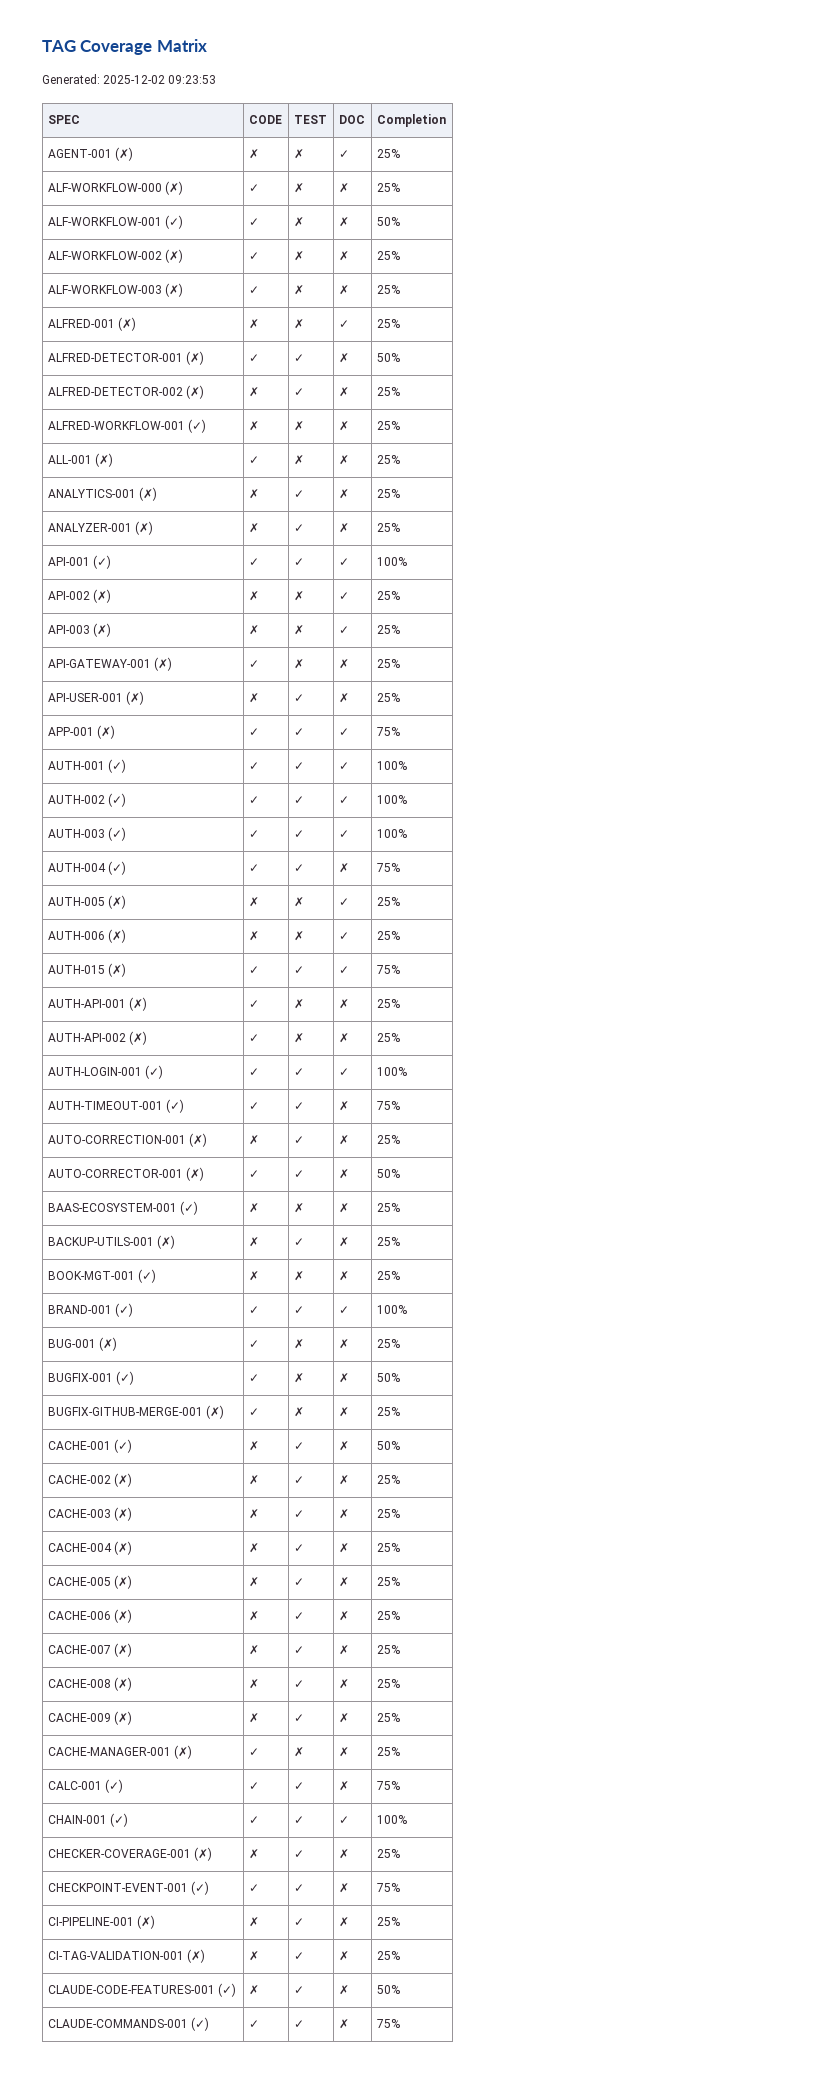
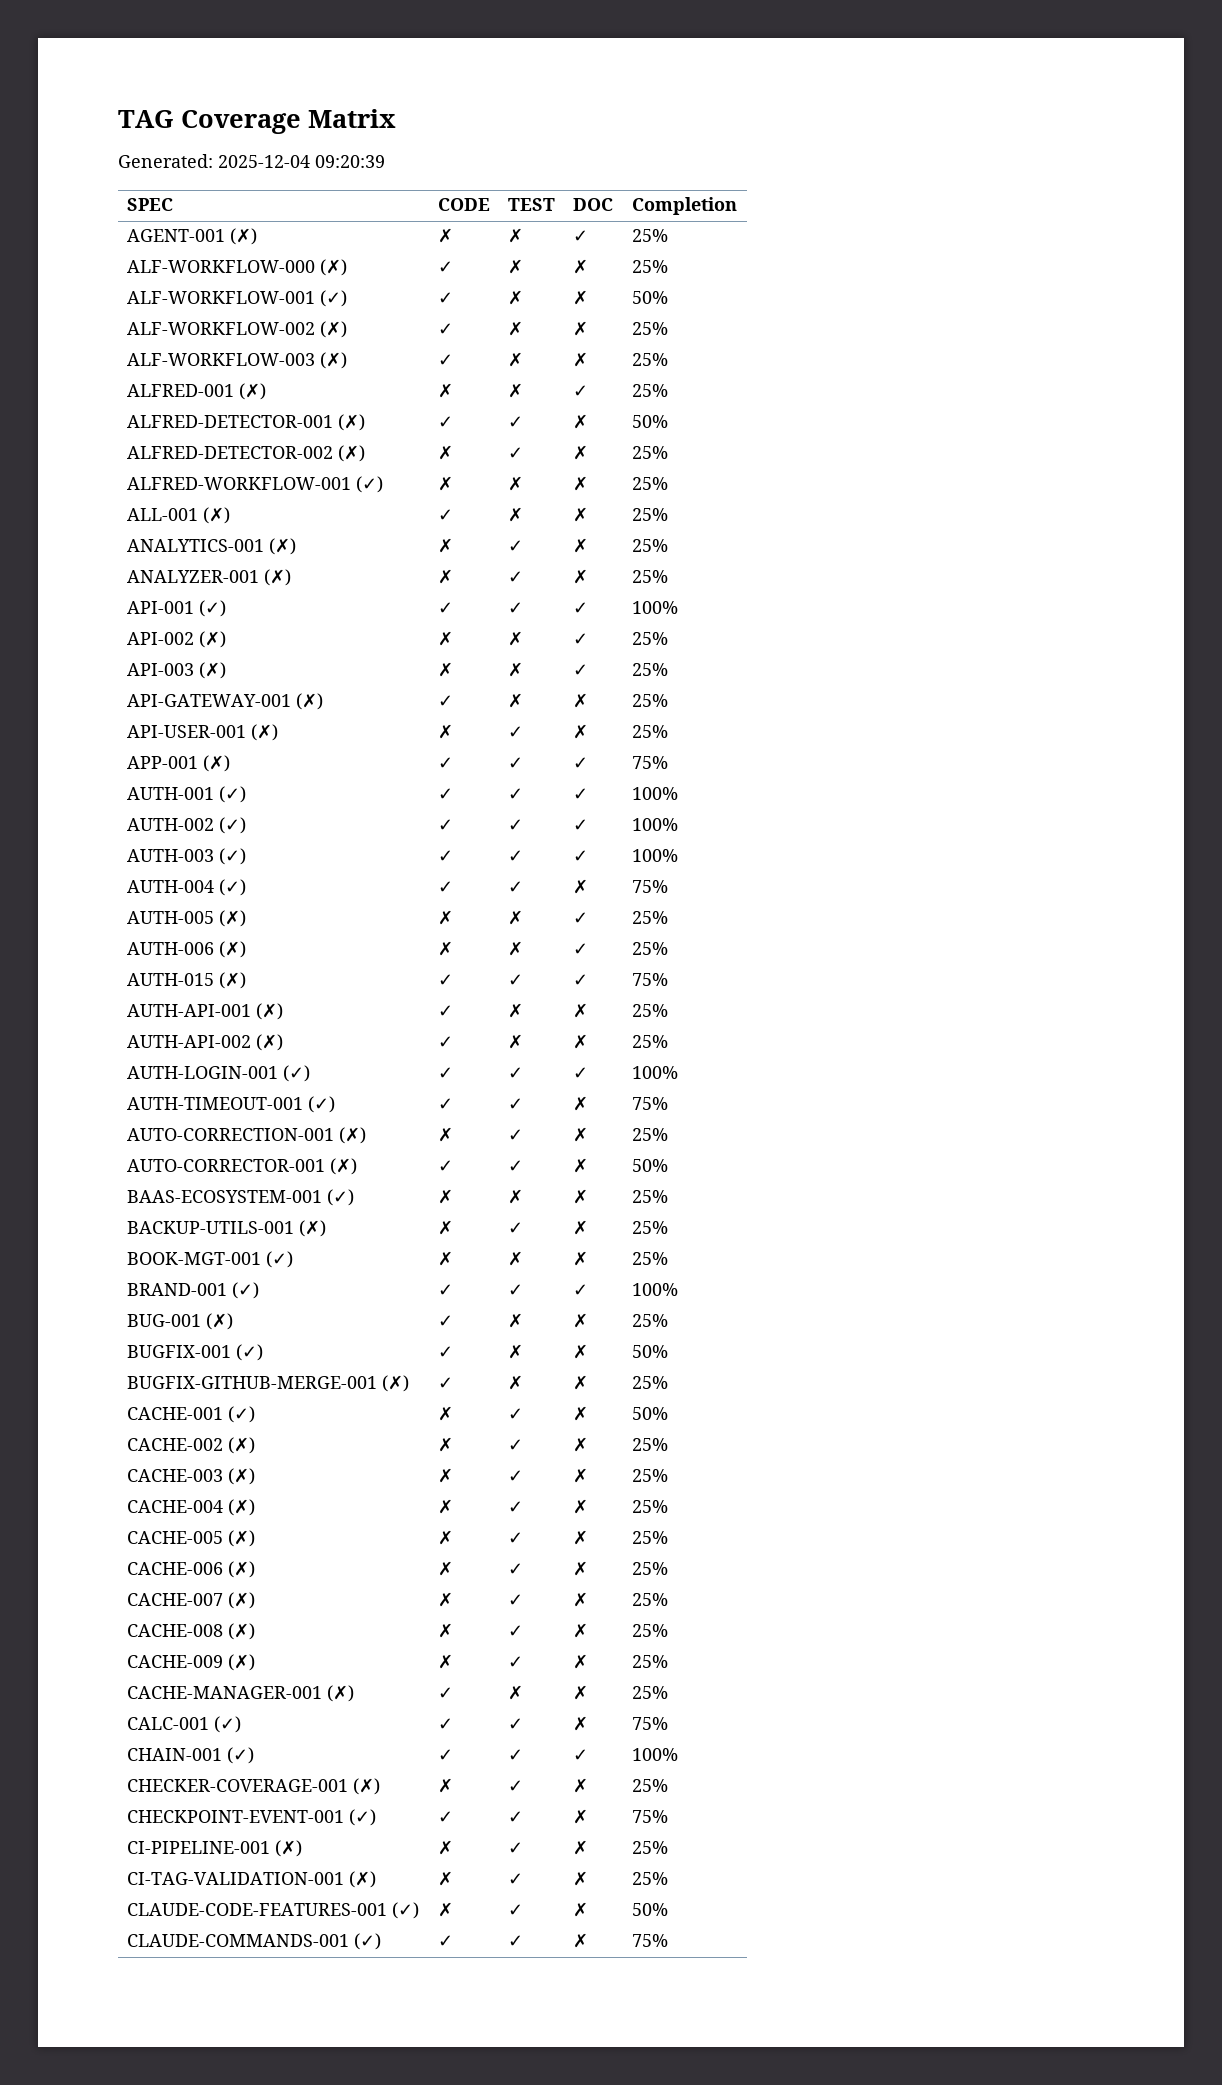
[103,75,217,84] 2025-12-02 09:23:53 -> [218,155,385,168] 2025-12-04 09:20:39

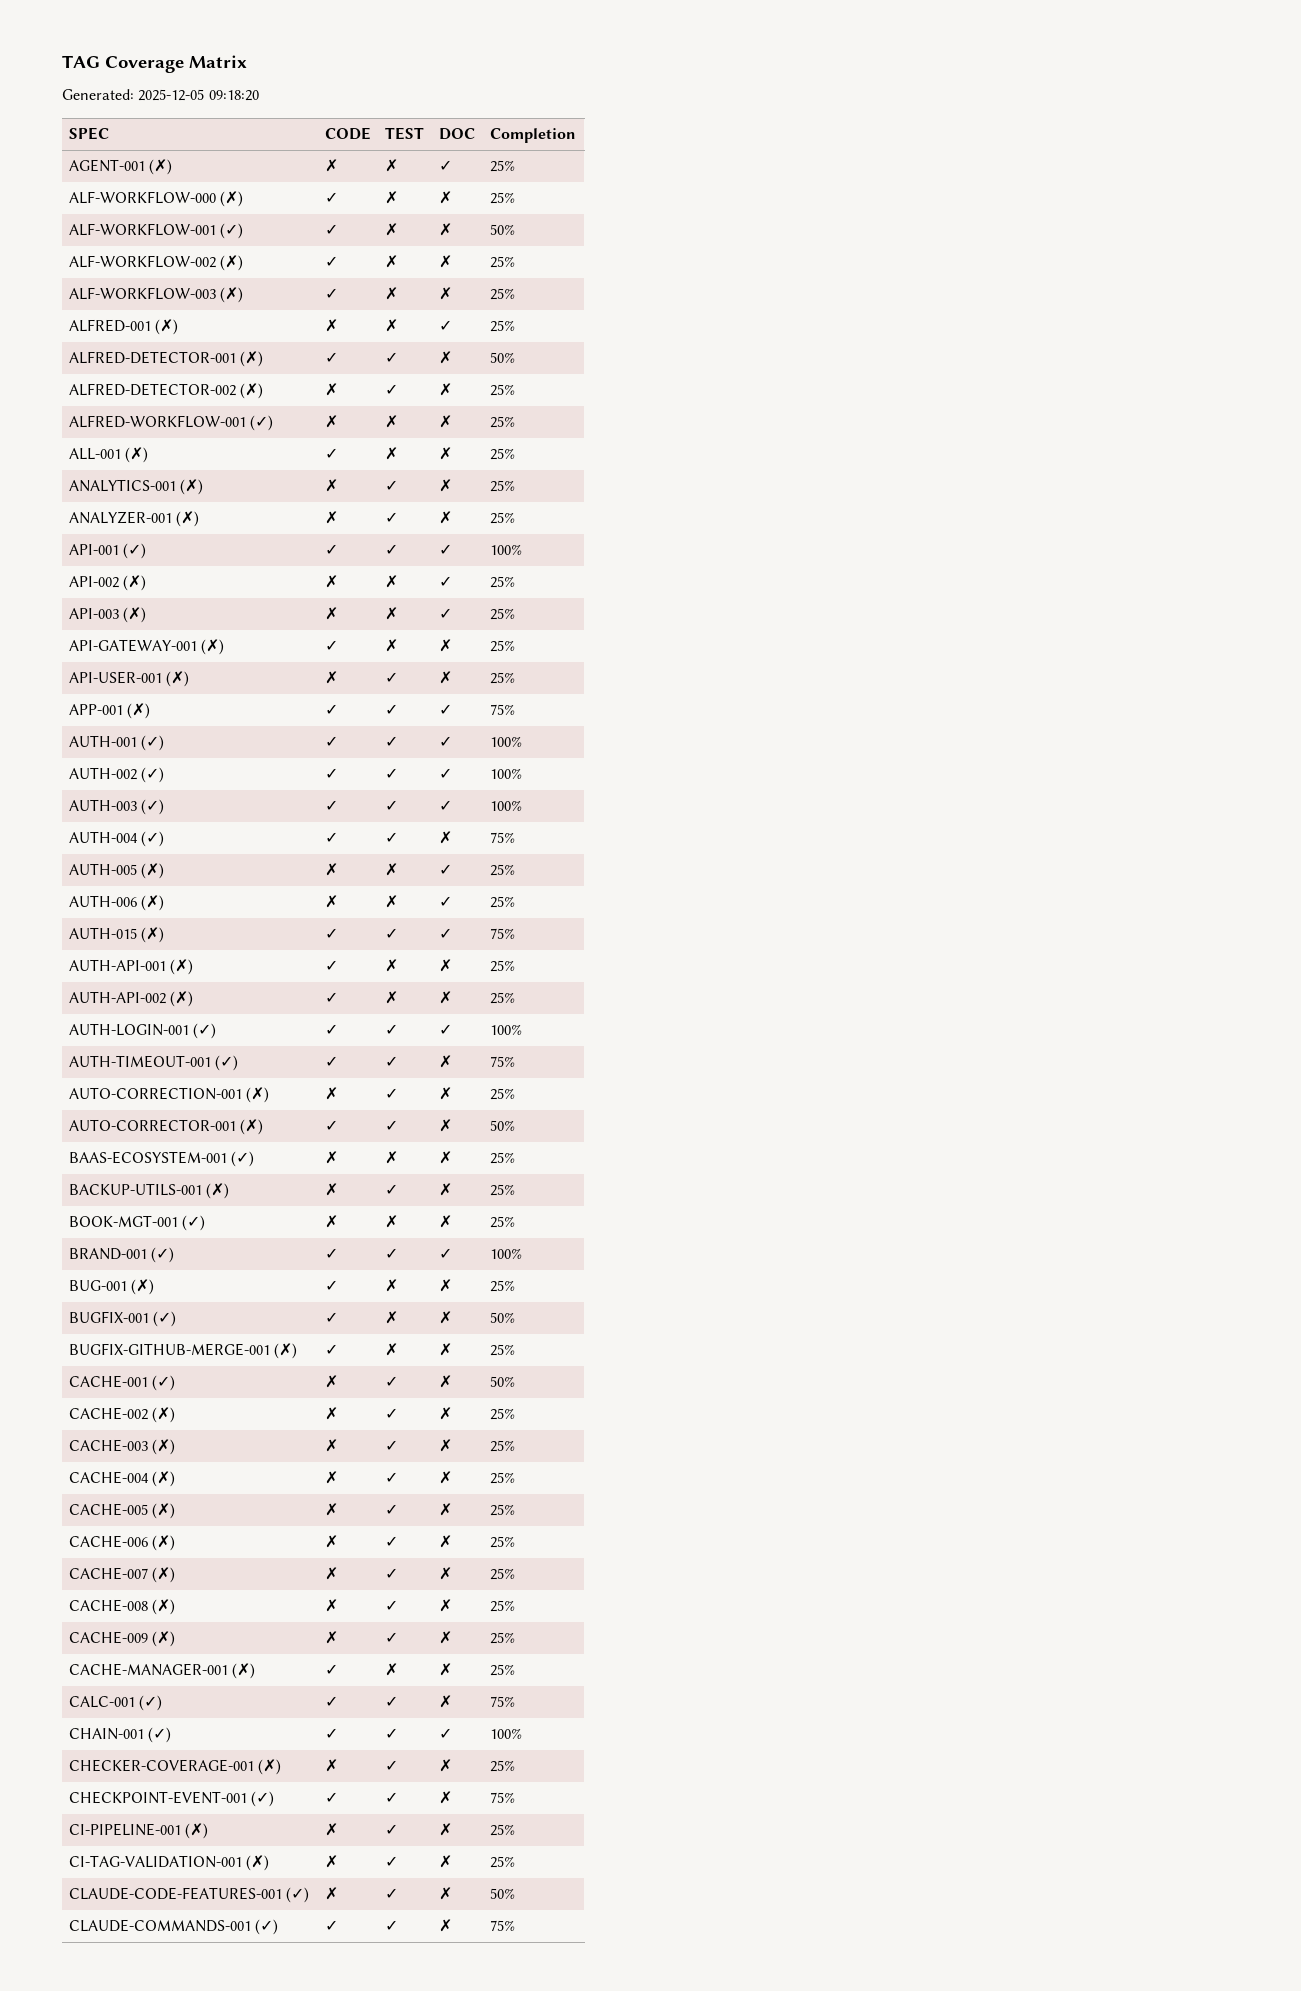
[218,155,385,168] 2025-12-04 09:20:39 -> [138,89,259,101] 2025-12-05 09:18:20

